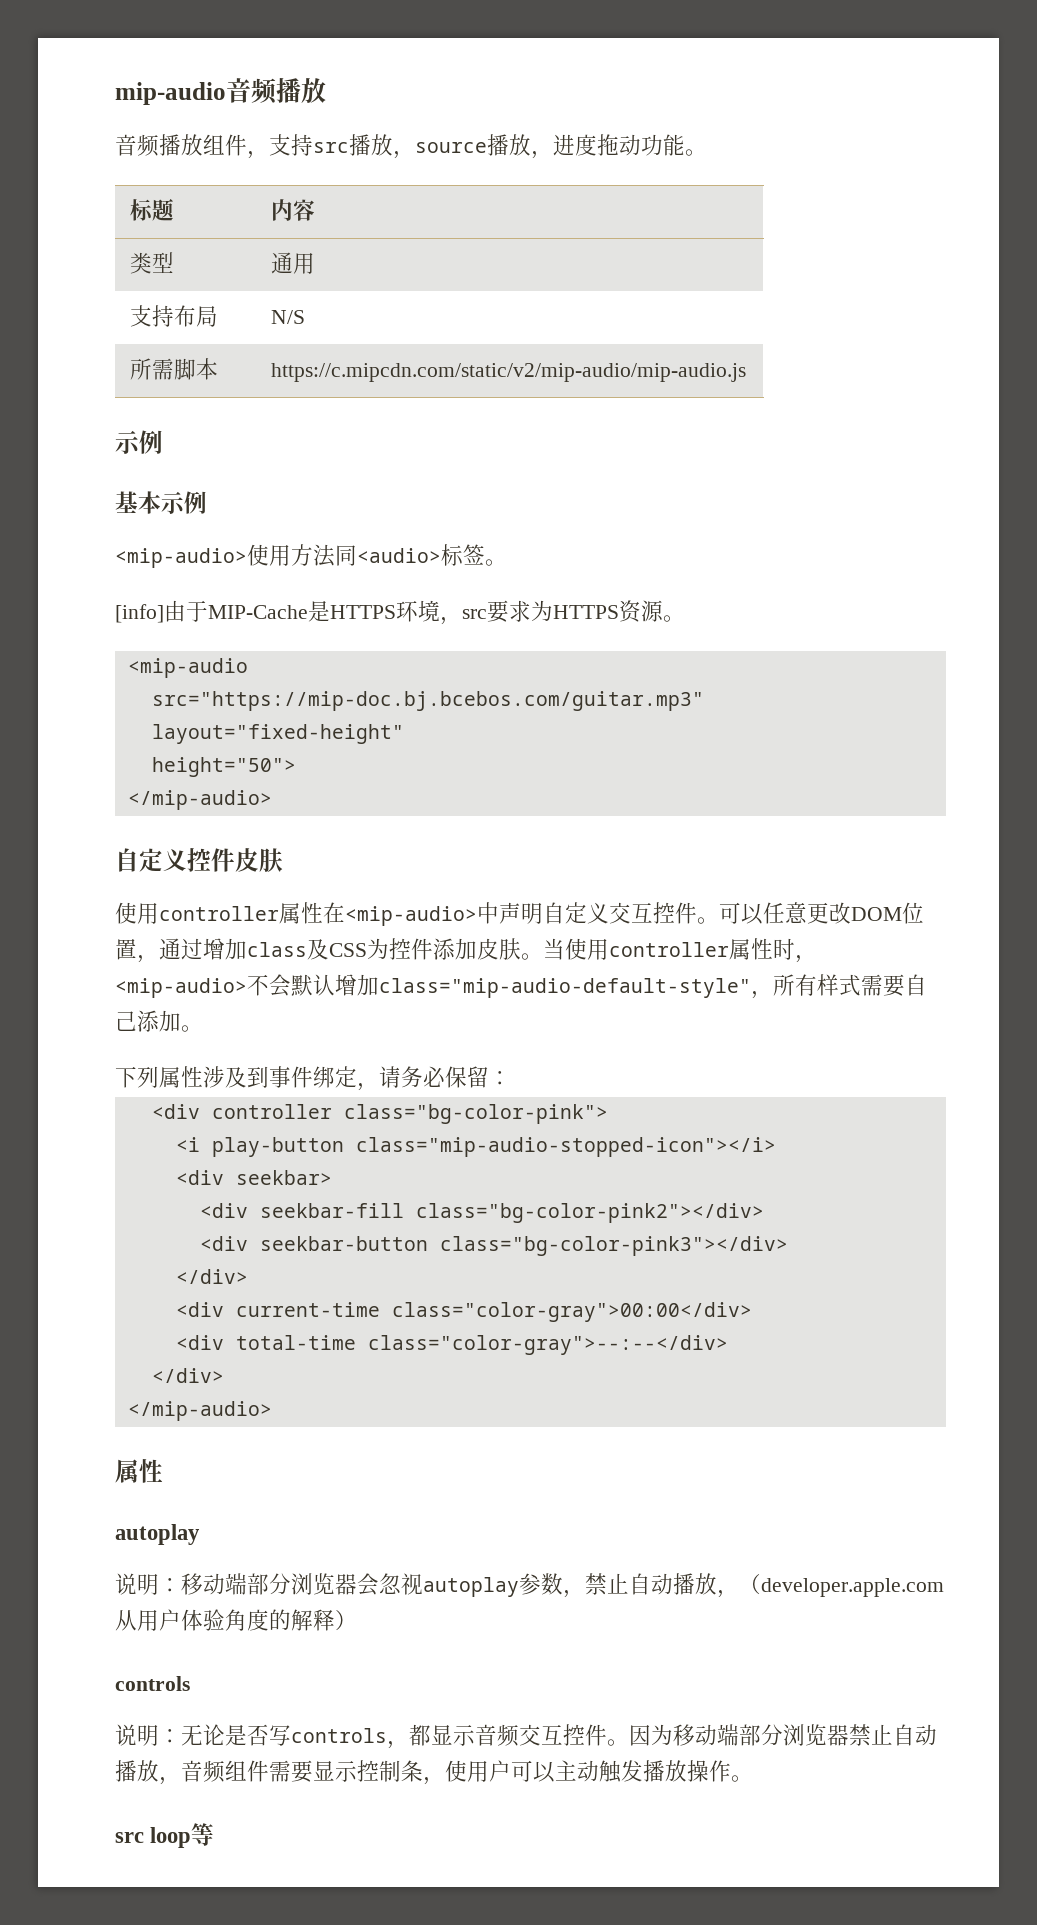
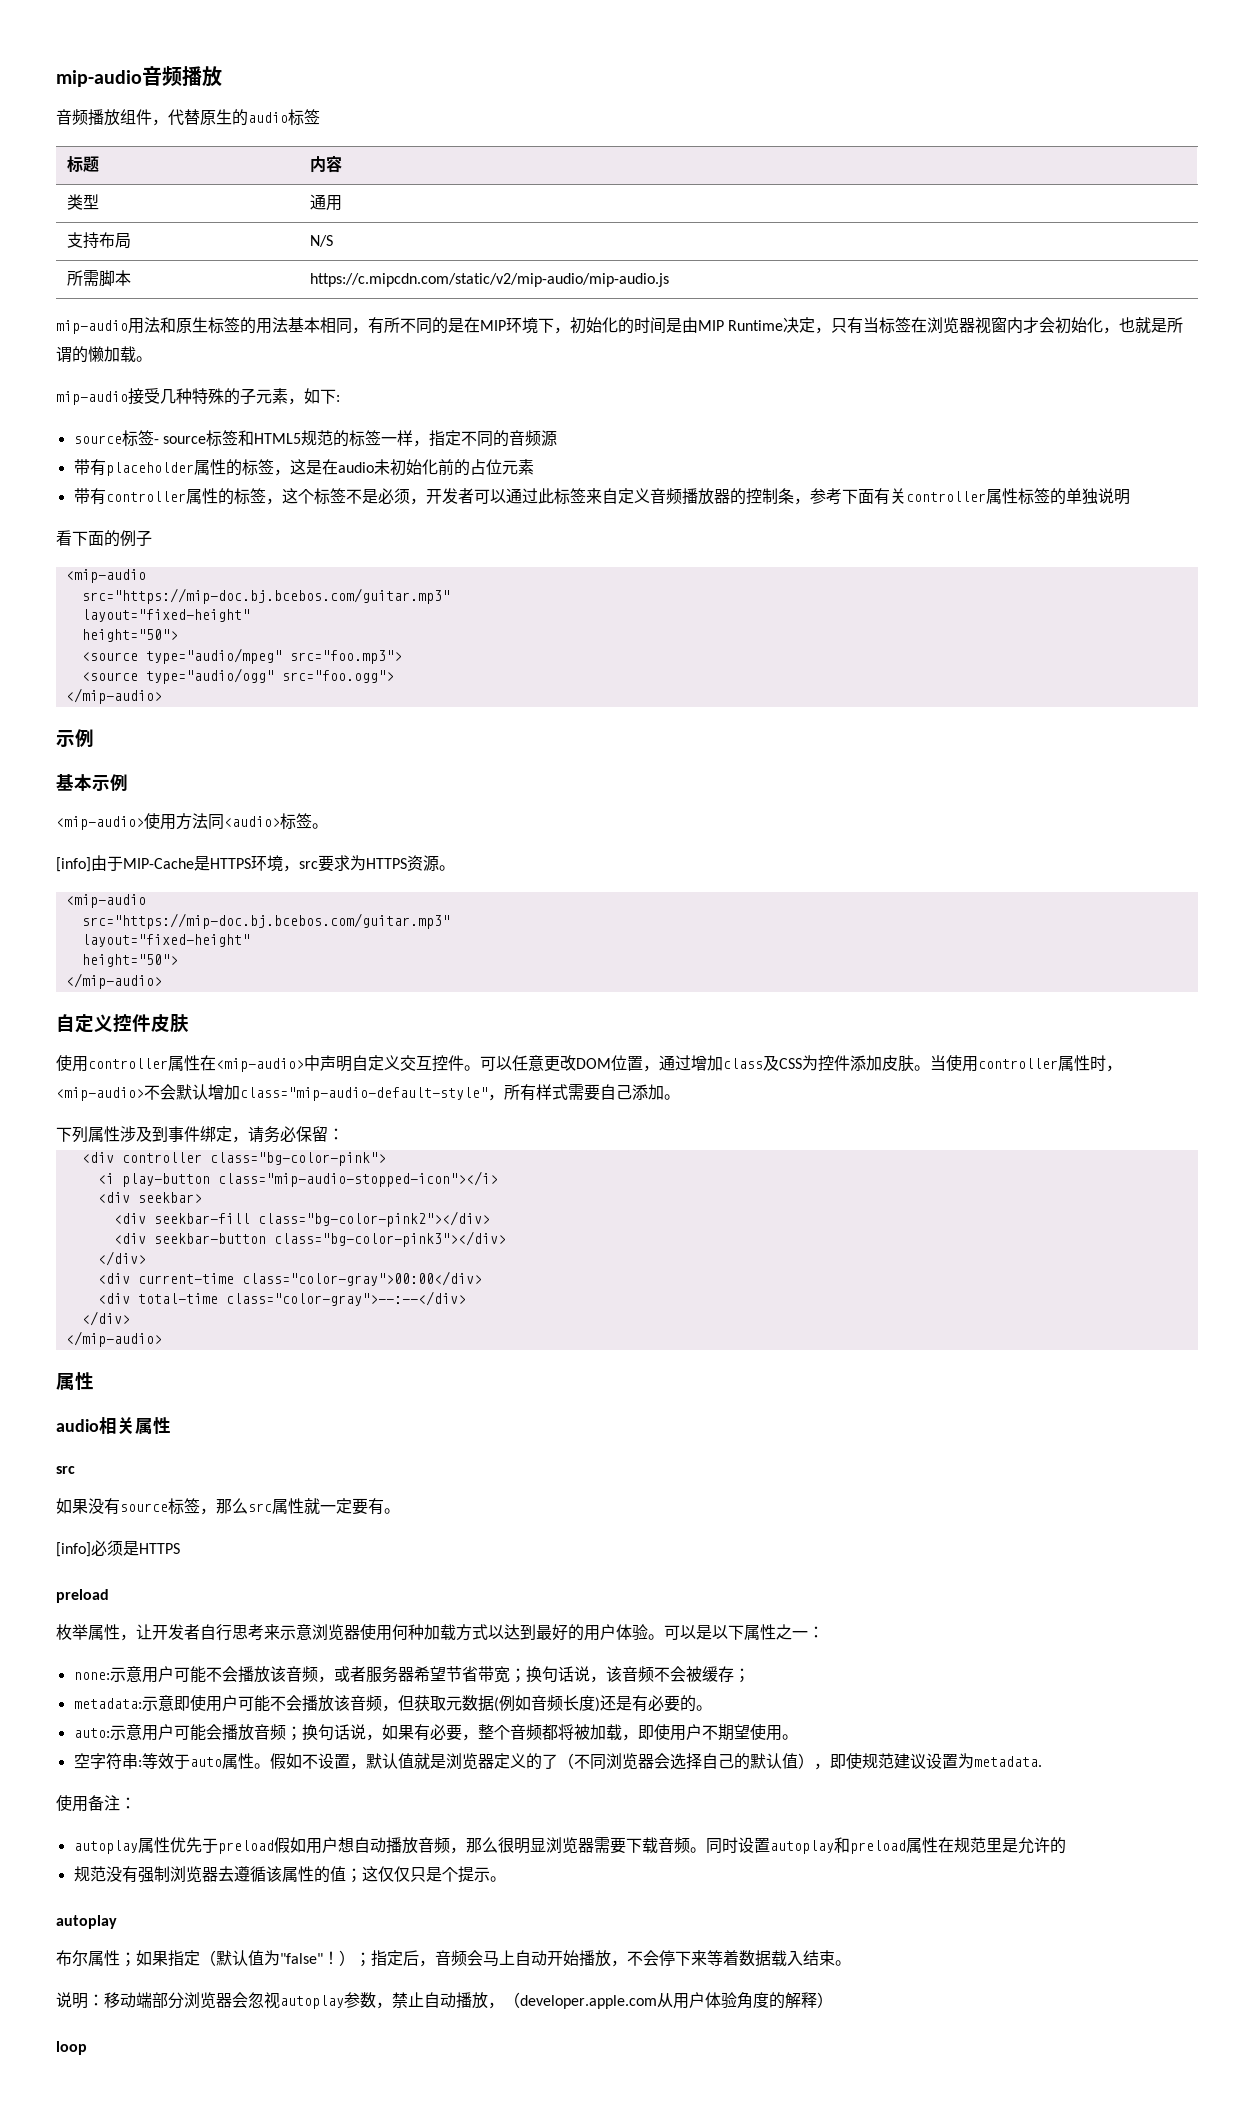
[269,134,707,159] 支持src播放，source播放，进度拖动功能。 -> [168,109,320,126] 代替原生的audio标签
(747, 372) none -> [56,317,1184,334] [56,346,152,363] [56,388,340,405] [73,430,557,447] [73,459,534,476] [73,488,1130,505] [56,530,152,547] [65,569,146,583] [81,588,450,604] [81,609,250,622] [81,629,178,642] [81,648,402,664] [81,668,394,684] [65,688,162,704] // mip-audio用法和原生标签的用法基本相同，有所不同的是在MIP环境下，初始化的时间是由MIP Runtime决定，只有当标签在浏览器视窗内才会初始化，也就是所谓的懒加载。 // mip-audio接受几种特殊的子元素，如下: // source标签- source标签和HTML5规范的标签一样，指定不同的音频源 // 带有placeholder属性的标签，这是在audio未初始化前的占位元素 // 带有controller属性的标签，这个标签不是必须，开发者可以通过此标签来自定义音频播放器的控制条，参考下面有关controller属性标签的单独说明 // 看下面的例子 // <mip-audio // src="https://mip-doc.bj.bcebos.com/guitar.mp3" // layout="fixed-height" // height="50"> // <source type="audio/mpeg" src="foo.mp3"> // <source type="audio/ogg" src="foo.ogg"> // </mip-audio>
[115,1524,200,1545] autoplay -> [56,1417,171,1434] [56,1466,75,1474] [56,1498,400,1515] [56,1540,180,1557] [56,1589,109,1603] [56,1624,824,1641] [73,1666,750,1683] [73,1695,712,1712] [73,1724,798,1741] [73,1753,1042,1770] [56,1795,136,1812] [73,1837,1066,1854] [73,1866,506,1883] [56,1915,117,1929] [56,1950,851,1967] audio相关属性 // src // 如果没有source标签，那么src属性就一定要有。 // [info]必须是HTTPS // preload // 枚举属性，让开发者自行思考来示意浏览器使用何种加载方式以达到最好的用户体验。可以是以下属性之一： // none:示意用户可能不会播放该音频，或者服务器希望节省带宽；换句话说，该音频不会被缓存； // metadata:示意即使用户可能不会播放该音频，但获取元数据(例如音频长度)还是有必要的。 // auto:示意用户可能会播放音频；换句话说，如果有必要，整个音频都将被加载，即使用户不期望使用。 // 空字符串:等效于auto属性。假如不设置，默认值就是浏览器定义的了（不同浏览器会选择自己的默认值），即使规范建议设置为metadata. // 使用备注： // autoplay属性优先于preload假如用户想自动播放音频，那么很明显浏览器需要下载音频。同时设置autoplay和preload属性在规范里是允许的 // 规范没有强制浏览器去遵循该属性的值；这仅仅只是个提示。 // autoplay // 布尔属性；如果指定（默认值为"false"！）；指定后，音频会马上自动开始播放，不会停下来等着数据载入结束。
[115,1676,190,1691] [115,1724,937,1749] [115,1760,753,1785] [115,1823,215,1848] controls // 说明：无论是否写controls，都显示音频交互控件。因为移动端部分浏览器禁止自动播放，音频组件需要显示控制条，使用户可以主动触发播放操作。 // src loop等 -> [56,2041,87,2055] loop

